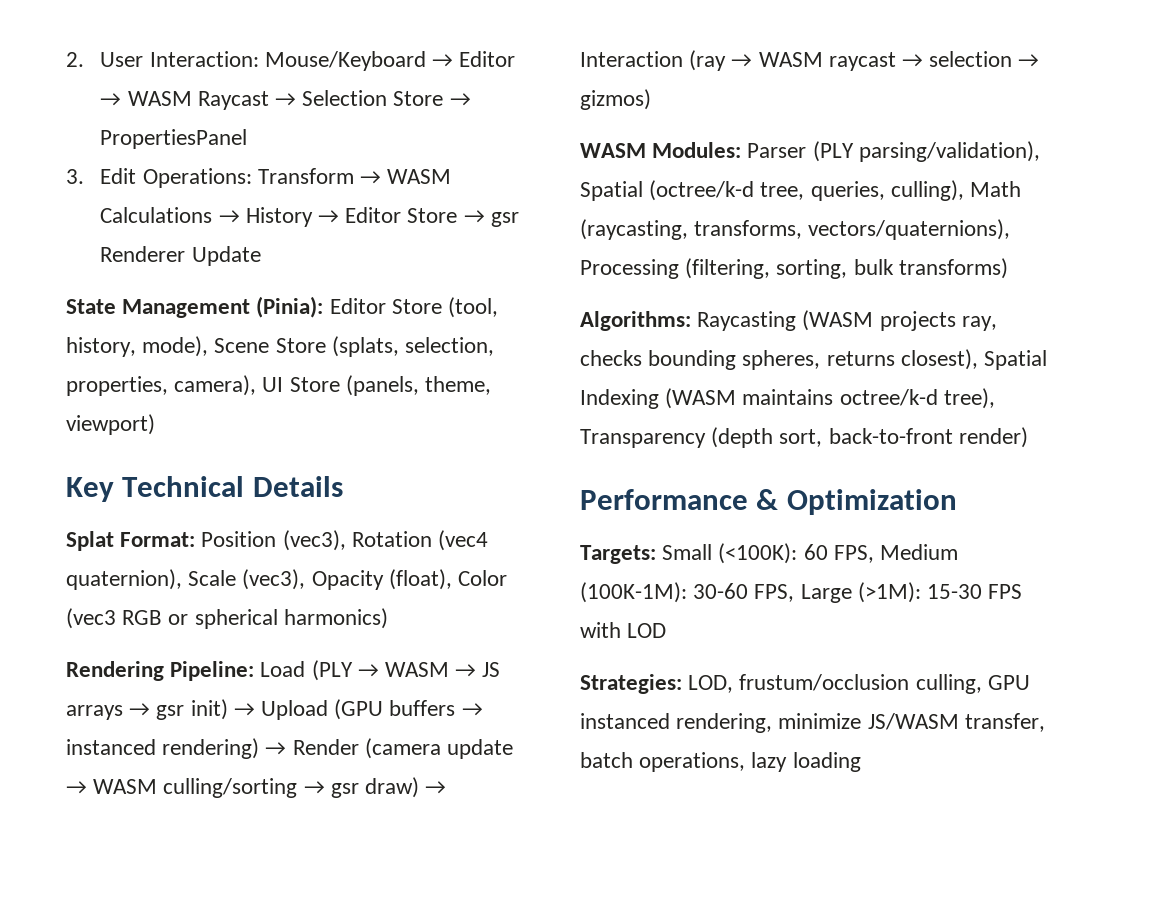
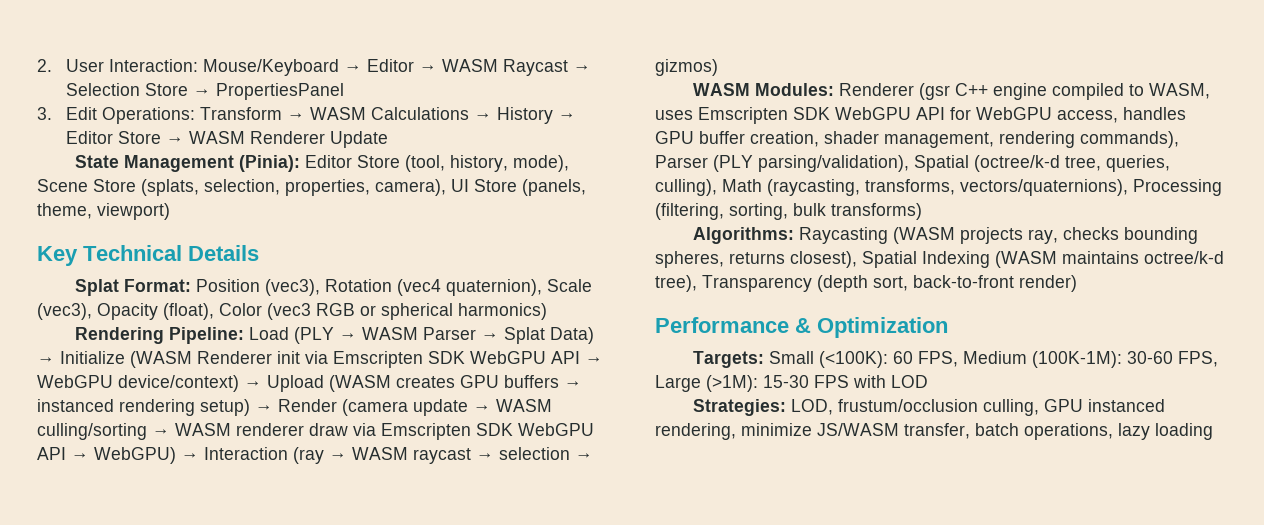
[490,212,519,227] gsr -> [189,131,246,144] WASM
[455,662,501,677] [66,699,384,720] → JS arrays → gsr init) → Upload (GPU -> [423,327,595,344] [37,351,603,368] [37,375,499,392] Parser → Splat Data) → Initialize (WASM Renderer init via Emscripten SDK WebGPU API → WebGPU device/context) → Upload (WASM creates GPU
[162,738,260,759] rendering) -> [119,399,250,416] rendering setup)
[330,777,420,798] gsr draw) -> [175,423,594,440] [37,447,176,464] WASM renderer draw via Emscripten SDK WebGPU API → WebGPU)
(742, 150) none -> [839,83,1211,100] [655,107,1186,124] [655,131,1179,148] Renderer (gsr C++ engine compiled to WASM, uses Emscripten SDK WebGPU API for WebGPU access, handles GPU buffer creation, shader management, rendering commands),

